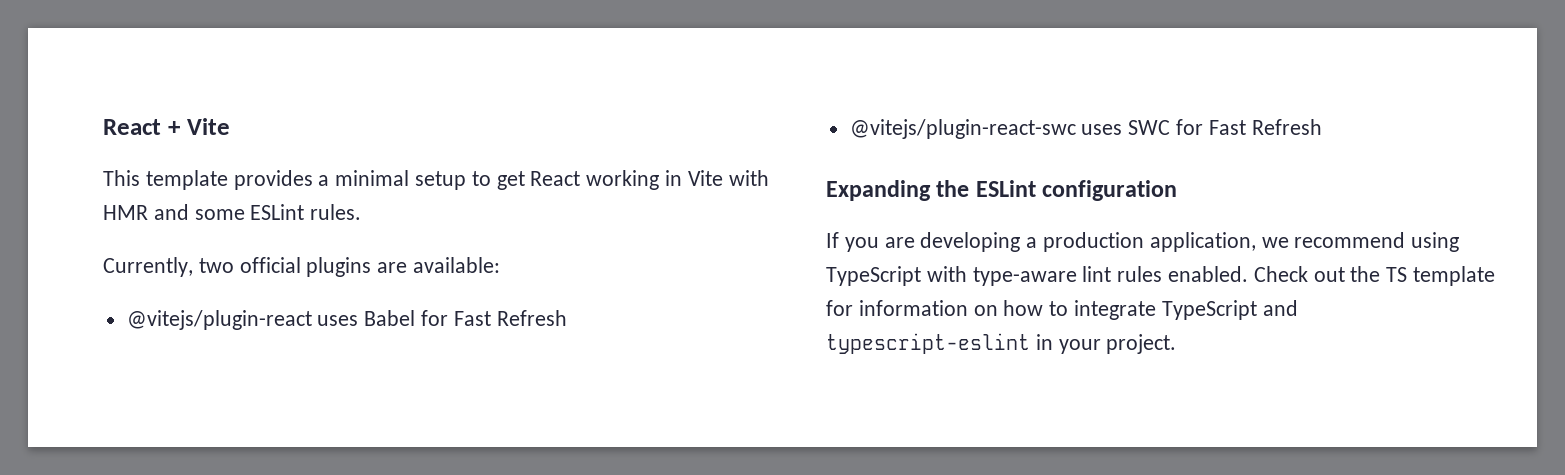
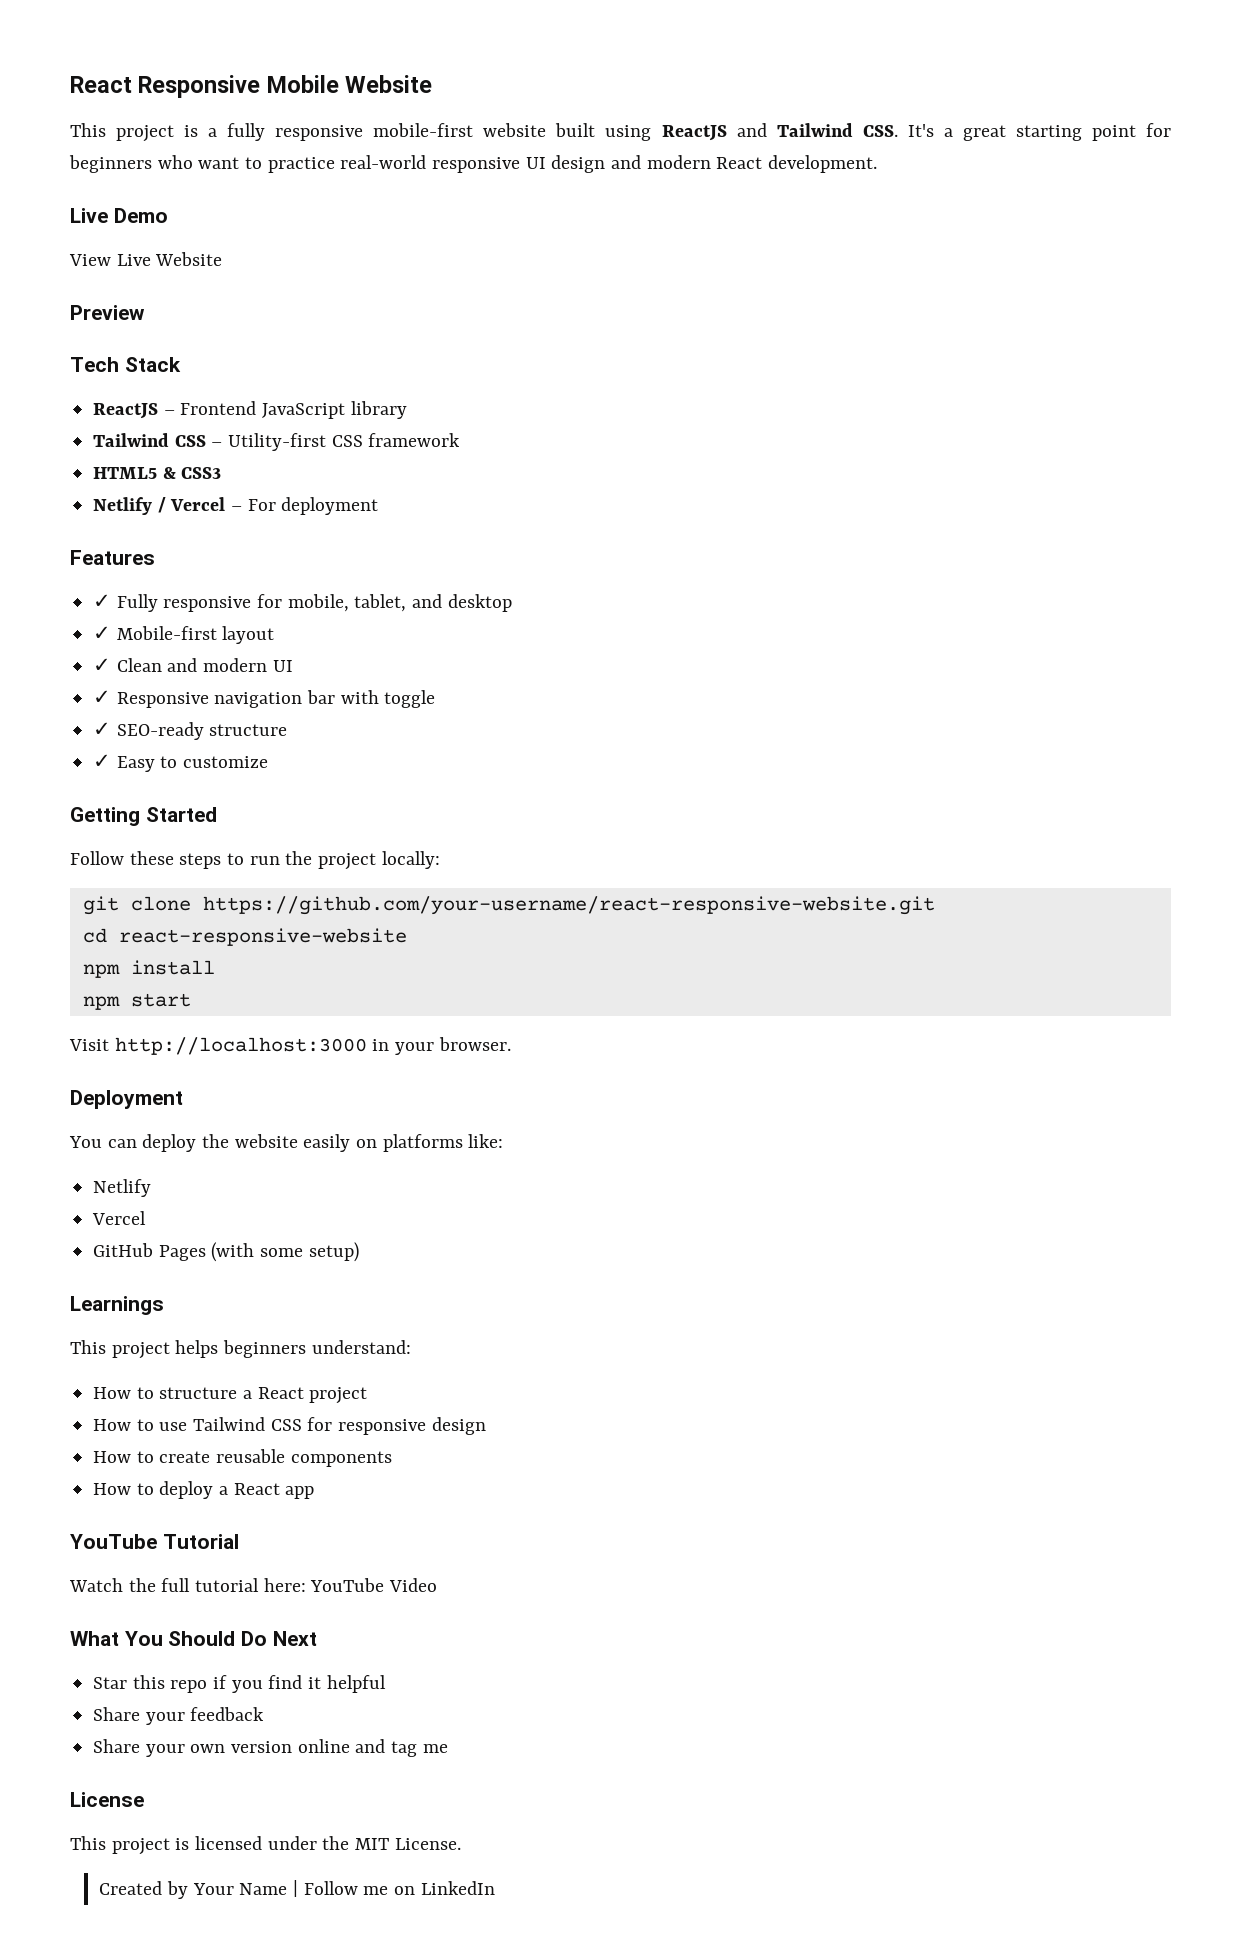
[103,118,230,135] [103,170,769,190] [103,204,362,220] [103,257,501,277] [126,310,567,330] [849,119,1322,139] [826,180,1178,201] [826,232,1460,252] [826,266,1496,286] [826,300,1298,320] [826,333,1177,354] React + Vite // This template provides a minimal setup to get React working in Vite with HMR and some ESLint rules. // Currently, two official plugins are available: // @vitejs/plugin-react uses Babel for Fast Refresh // @vitejs/plugin-react-swc uses SWC for Fast Refresh // Expanding the ESLint configuration // If you are developing a production application, we recommend using TypeScript with type-aware lint rules enabled. Check out the TS template for information on how to integrate TypeScript and typescript-eslint in your project. -> [70,75,433,98] [70,123,1172,142] [69,155,878,173] [70,208,168,223] [69,252,223,266] [70,305,145,320] [70,357,181,372] [93,401,407,419] [93,433,461,451] [93,467,222,479] [93,497,379,515] [70,550,155,565] [93,594,512,612] [93,626,275,644] [93,658,293,672] [93,690,436,708] [93,722,288,740] [93,754,269,772] [70,807,217,826] [70,851,440,870] [82,896,935,915] [82,928,407,946] [82,960,215,978] [82,993,191,1010] [69,1037,511,1055] [70,1090,183,1109] [69,1134,504,1152] [93,1179,152,1197] [92,1211,147,1225] [93,1242,359,1262] [70,1296,164,1315] [70,1340,411,1359] [93,1387,368,1404] [93,1417,486,1435] [93,1449,392,1467] [93,1481,315,1499] [70,1534,239,1549] [69,1578,438,1592] [70,1631,317,1646] [93,1675,386,1693] [93,1707,265,1725] [93,1739,448,1757] [70,1792,144,1807] [70,1836,461,1855] [99,1880,495,1899] React Responsive Mobile Website // This project is a fully responsive mobile-first website built using ReactJS and Tailwind CSS. It's a great starting point for beginners who want to practice real-world responsive UI design and modern React development. // Live Demo // View Live Website // Preview // Tech Stack // ReactJS – Frontend JavaScript library // Tailwind CSS – Utility-first CSS framework // HTML5 & CSS3 // Netlify / Vercel – For deployment // Features // ✓ Fully responsive for mobile, tablet, and desktop // ✓ Mobile-first layout // ✓ Clean and modern UI // ✓ Responsive navigation bar with toggle // ✓ SEO-ready structure // ✓ Easy to customize // Getting Started // Follow these steps to run the project locally: // git clone https://github.com/your-username/react-responsive-website.git // cd react-responsive-website // npm install // npm start // Visit http://localhost:3000 in your browser. // Deployment // You can deploy the website easily on platforms like: // Netlify // Vercel // GitHub Pages (with some setup) // Learnings // This project helps beginners understand: // How to structure a React project // How to use Tailwind CSS for responsive design // How to create reusable components // How to deploy a React app // YouTube Tutorial // Watch the full tutorial here: YouTube Video // What You Should Do Next // Star this repo if you find it helpful // Share your feedback // Share your own version online and tag me // License // This project is licensed under the MIT License. // Created by Your Name | Follow me on LinkedIn

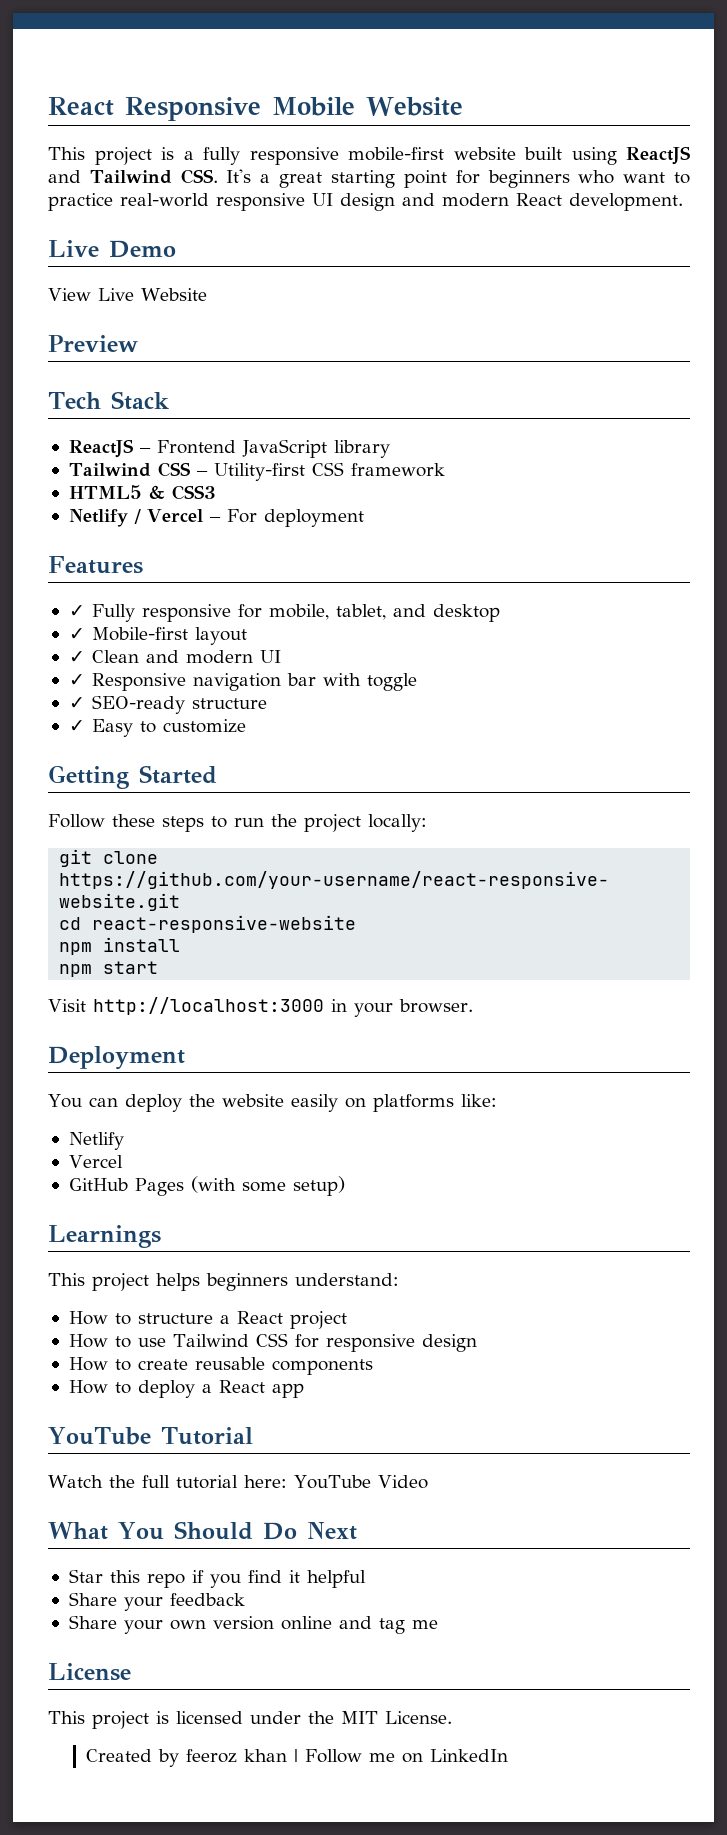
[192,1883,288,1895] Your Name -> [185,1749,287,1763] feeroz khan

